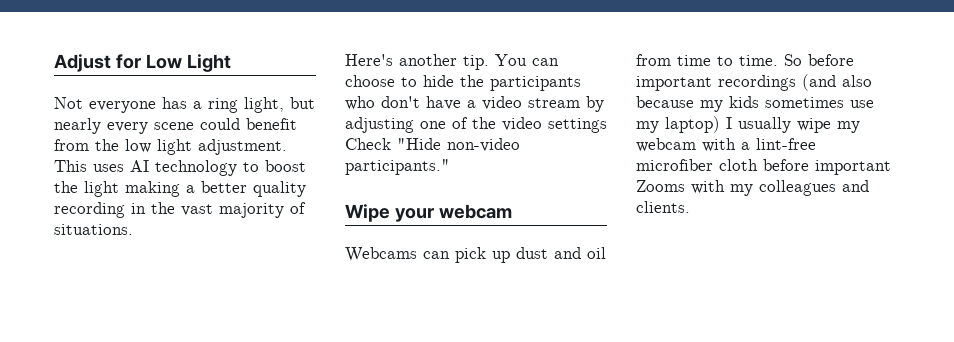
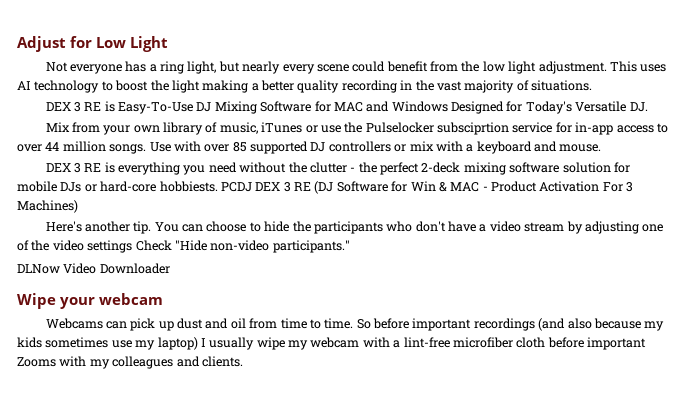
(133, 229) none -> [45,101,648,114] [45,122,668,135] [17,141,602,154] [45,162,630,175] [17,181,634,194] [17,200,78,213] // DEX 3 RE is Easy-To-Use DJ Mixing Software for MAC and Windows Designed for Today's Versatile DJ. // Mix from your own library of music, iTunes or use the Pulselocker subsciprtion service for in-app access to over 44 million songs. Use with over 85 supported DJ controllers or mix with a keyboard and mouse. // DEX 3 RE is everything you need without the clutter - the perfect 2-deck mixing software solution for mobile DJs or hard-core hobbiests. PCDJ DEX 3 RE (DJ Software for Win & MAC - Product Activation For 3 Machines)
(450, 167) none -> [17,263,170,274] // DLNow Video Downloader

